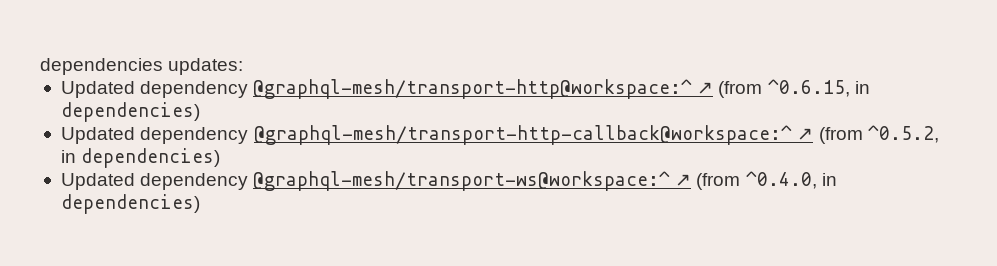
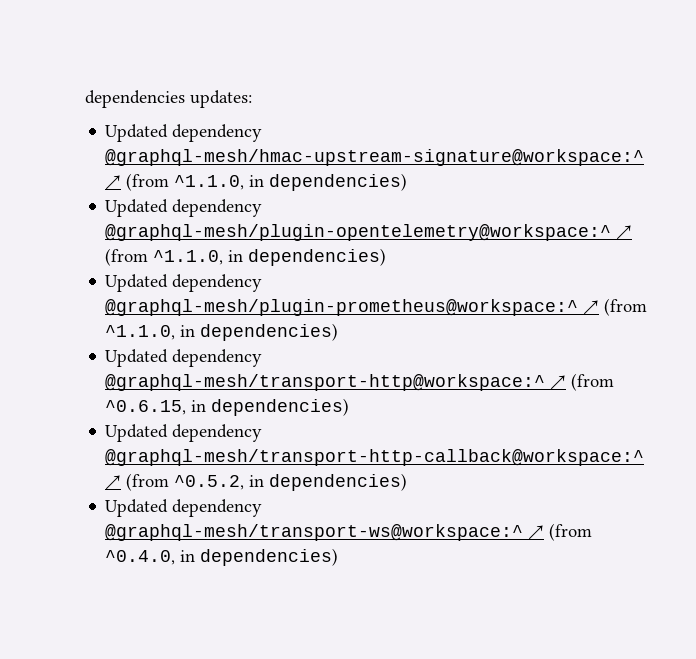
(244, 66) none -> [105,124,263,142] [105,149,645,166] [105,173,408,191] [105,199,263,217] [105,224,633,241] [105,248,387,266] [105,274,263,292] [105,298,648,316] [105,323,339,341] // Updated dependency @graphql-mesh/hmac-upstream-signature@workspace:^ ↗ (from ^1.1.0, in dependencies) // Updated dependency @graphql-mesh/plugin-opentelemetry@workspace:^ ↗ (from ^1.1.0, in dependencies) // Updated dependency @graphql-mesh/plugin-prometheus@workspace:^ ↗ (from ^1.1.0, in dependencies)

